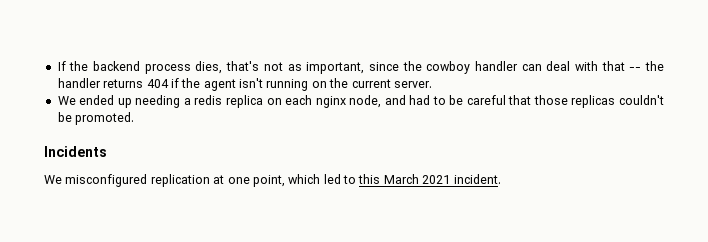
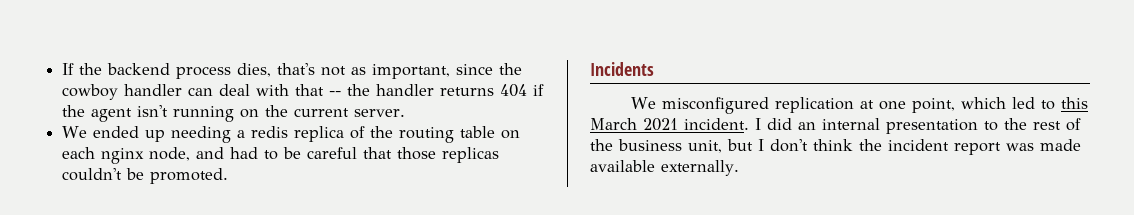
(263, 101) none -> [350,126,496,143] of the routing table
(501, 179) none -> [755,118,1081,134] [590,139,1081,155] [590,160,739,176] I did an internal presentation to the rest of the business unit, but I don't think the incident report was made available externally.

